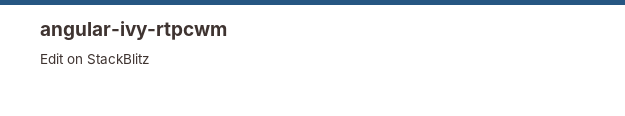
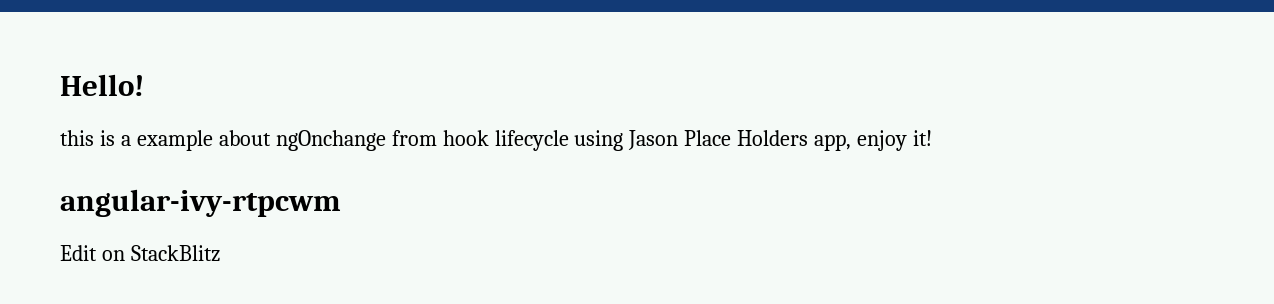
(40, 31) none -> [60,74,144,96] [60,130,933,151] Hello! // this is a example about ngOnchange from hook lifecycle using Jason Place Holders app, enjoy it! //

